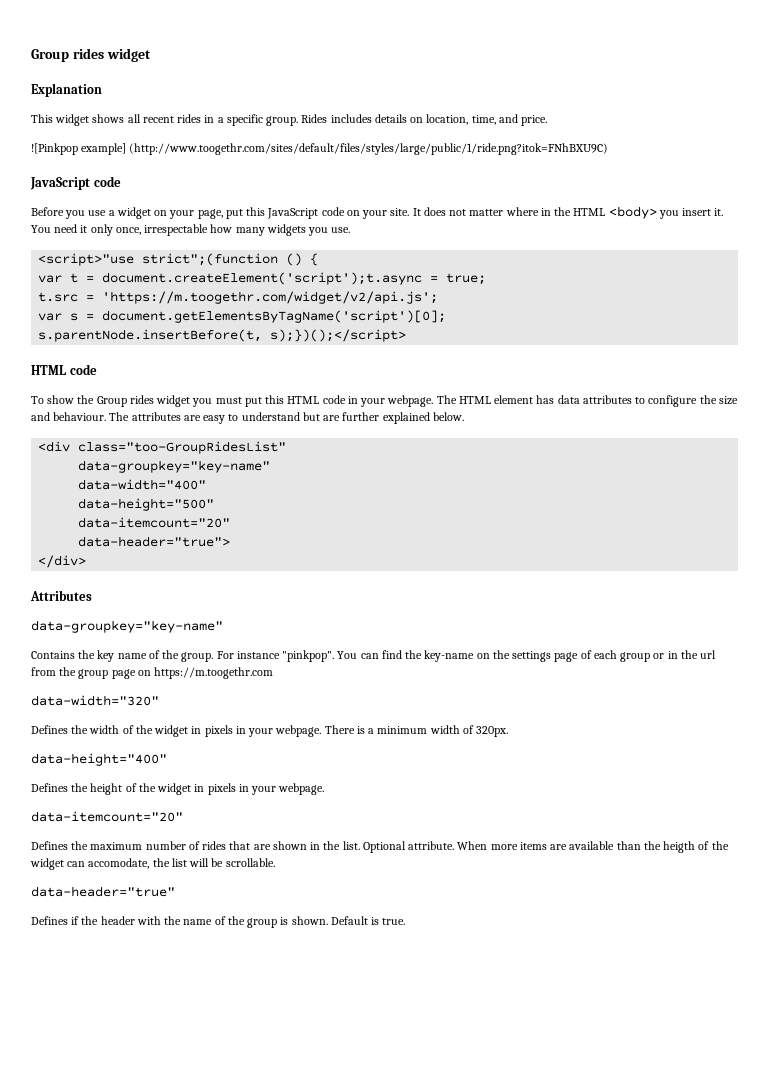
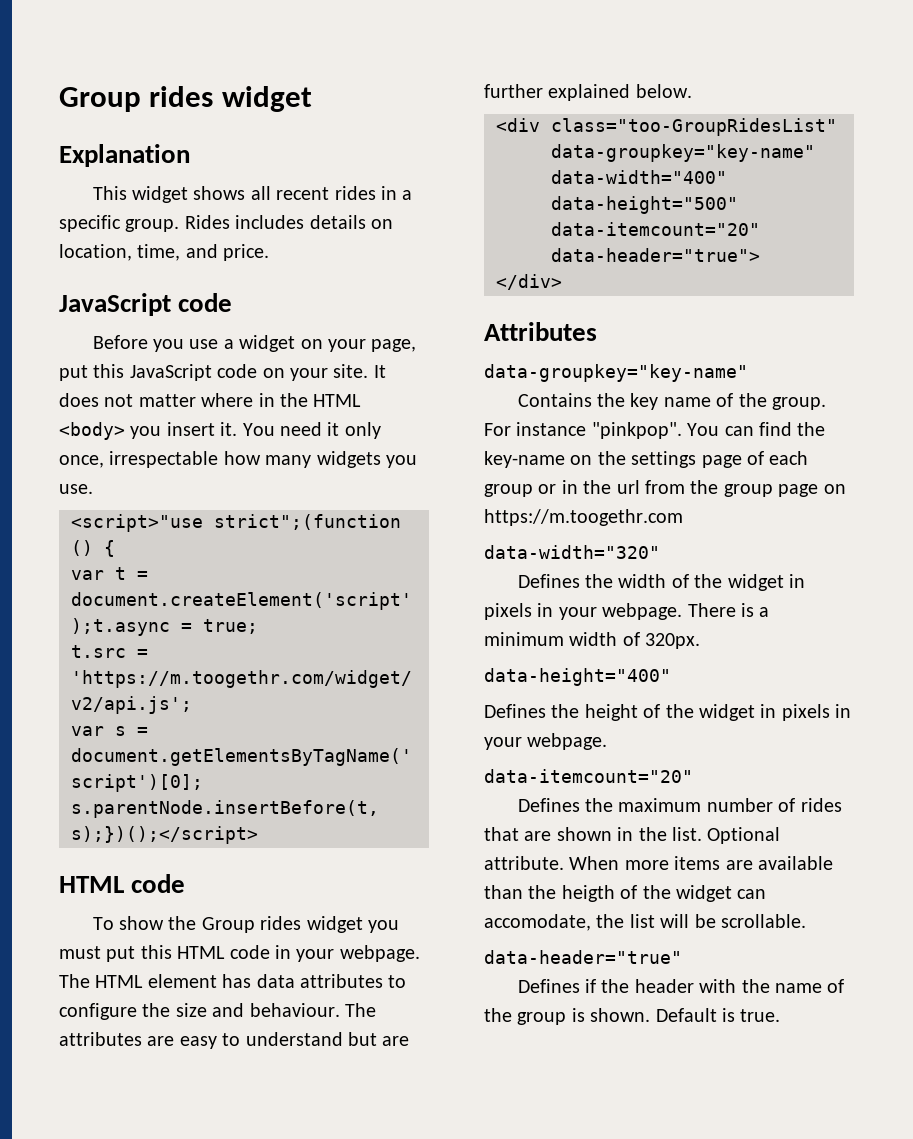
[31,143,609,155] // ![Pinkpop example] (http://www.toogethr.com/sites/default/files/styles/large/public/1/ride.png?itok=FNhBXU9C) -> (270, 252) none

